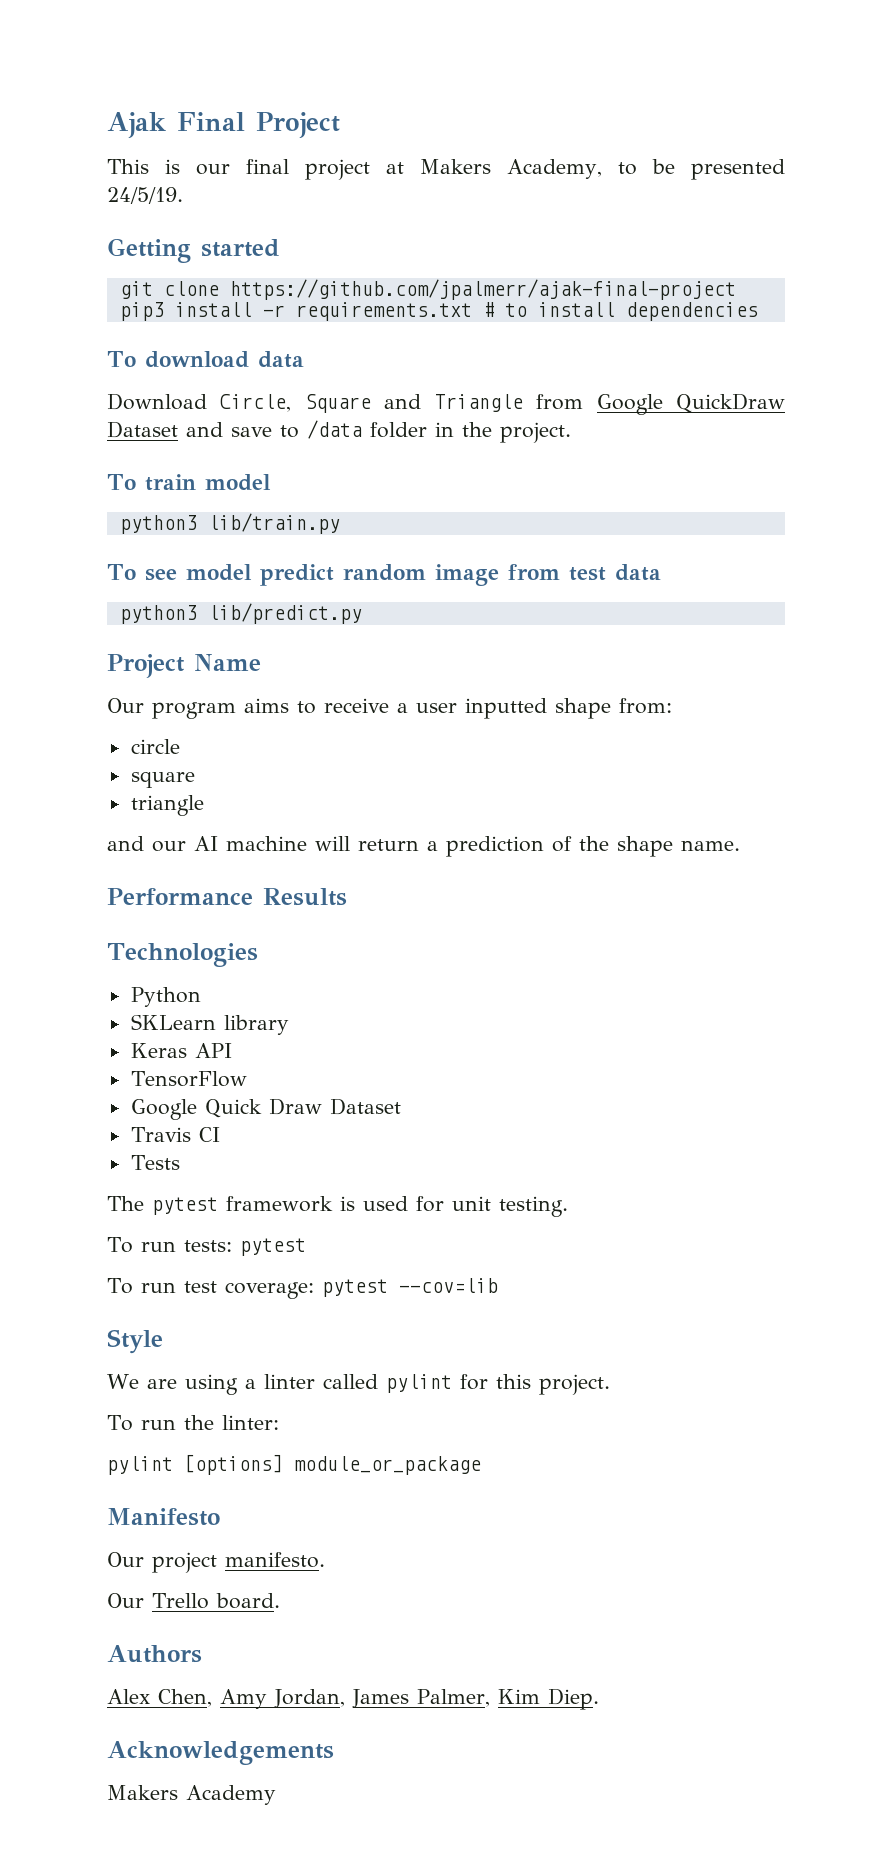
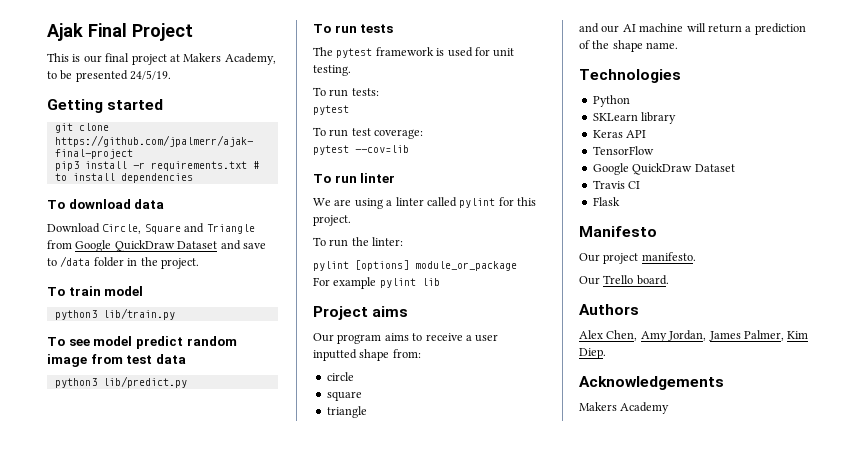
[107,654,261,678] // Project Name -> [313,24,394,33] [313,47,515,58] [313,65,351,76] [313,87,379,97] [313,105,349,115] [313,127,424,139] [313,145,409,155] [313,173,396,183] [313,197,536,209] [313,215,351,226] [313,237,404,247] [313,260,517,271] [313,277,440,289] [313,306,409,320] // To run tests // The pytest framework is used for unit testing. // To run tests: // pytest // To run test coverage: // pytest --cov=lib // To run linter // We are using a linter called pylint for this project. // To run the linter: // pylint [options] module_or_package // For example pylint lib // Project aims
[107,888,347,906] // Performance Results -> (679, 45) none
[204,1098,322,1118] Quick Draw -> [632,163,693,175] QuickDraw
[130,1155,180,1170] [107,1196,568,1217] [107,1237,306,1256] [107,1278,498,1299] [107,1329,163,1354] [107,1374,610,1395] [107,1415,279,1431] [107,1454,481,1475] Tests // The pytest framework is used for unit testing. // To run tests: pytest // To run test coverage: pytest --cov=lib // Style // We are using a linter called pylint for this project. // To run the linter: // pylint [options] module_or_package -> [592,197,620,206] Flask

